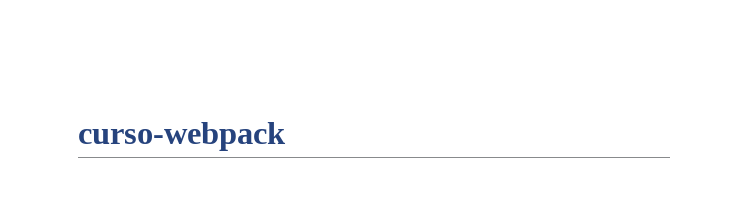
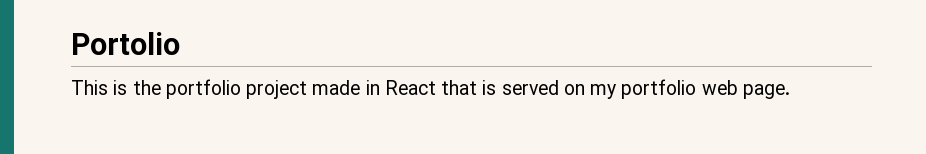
[78,122,286,151] curso-webpack -> [71,32,180,55] [71,79,790,99] Portolio // This is the portfolio project made in React that is served on my portfolio web page.

